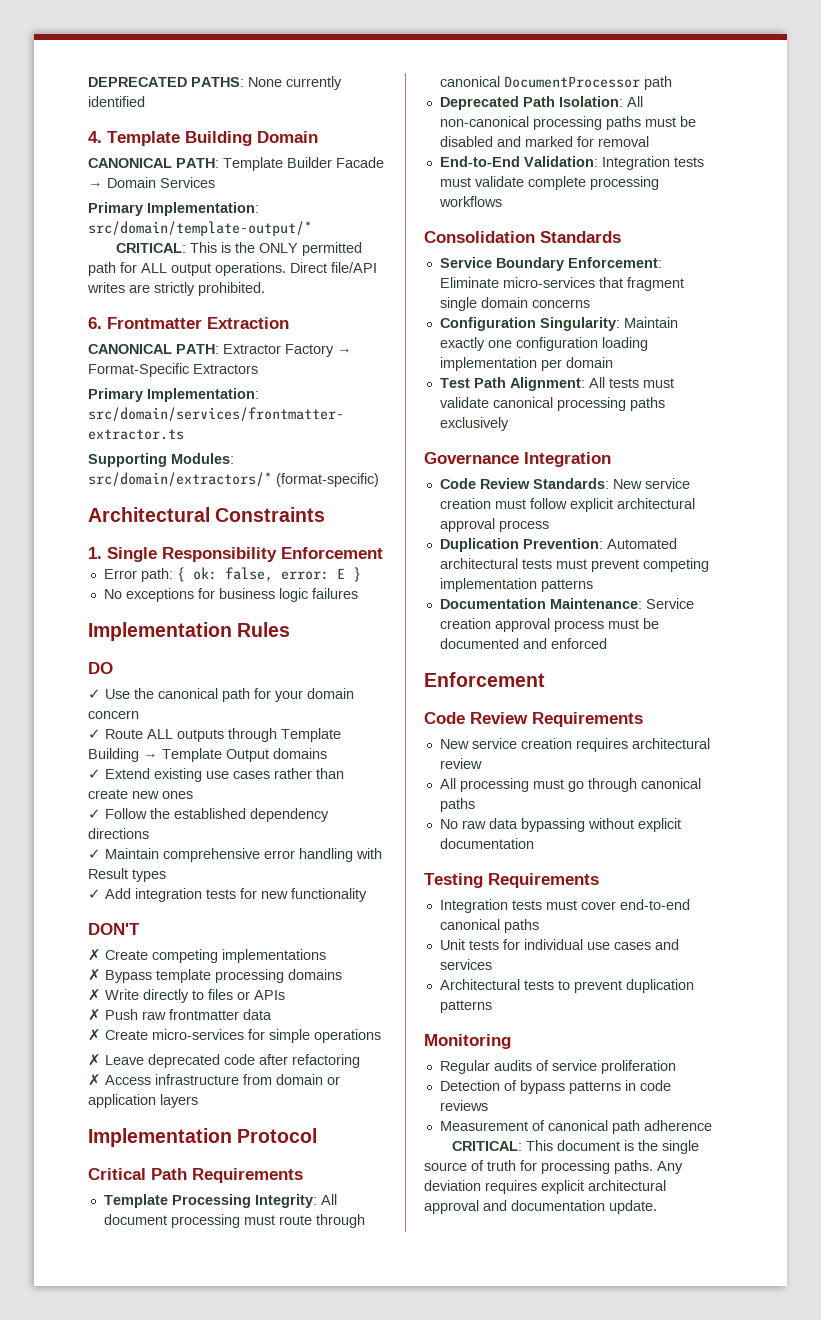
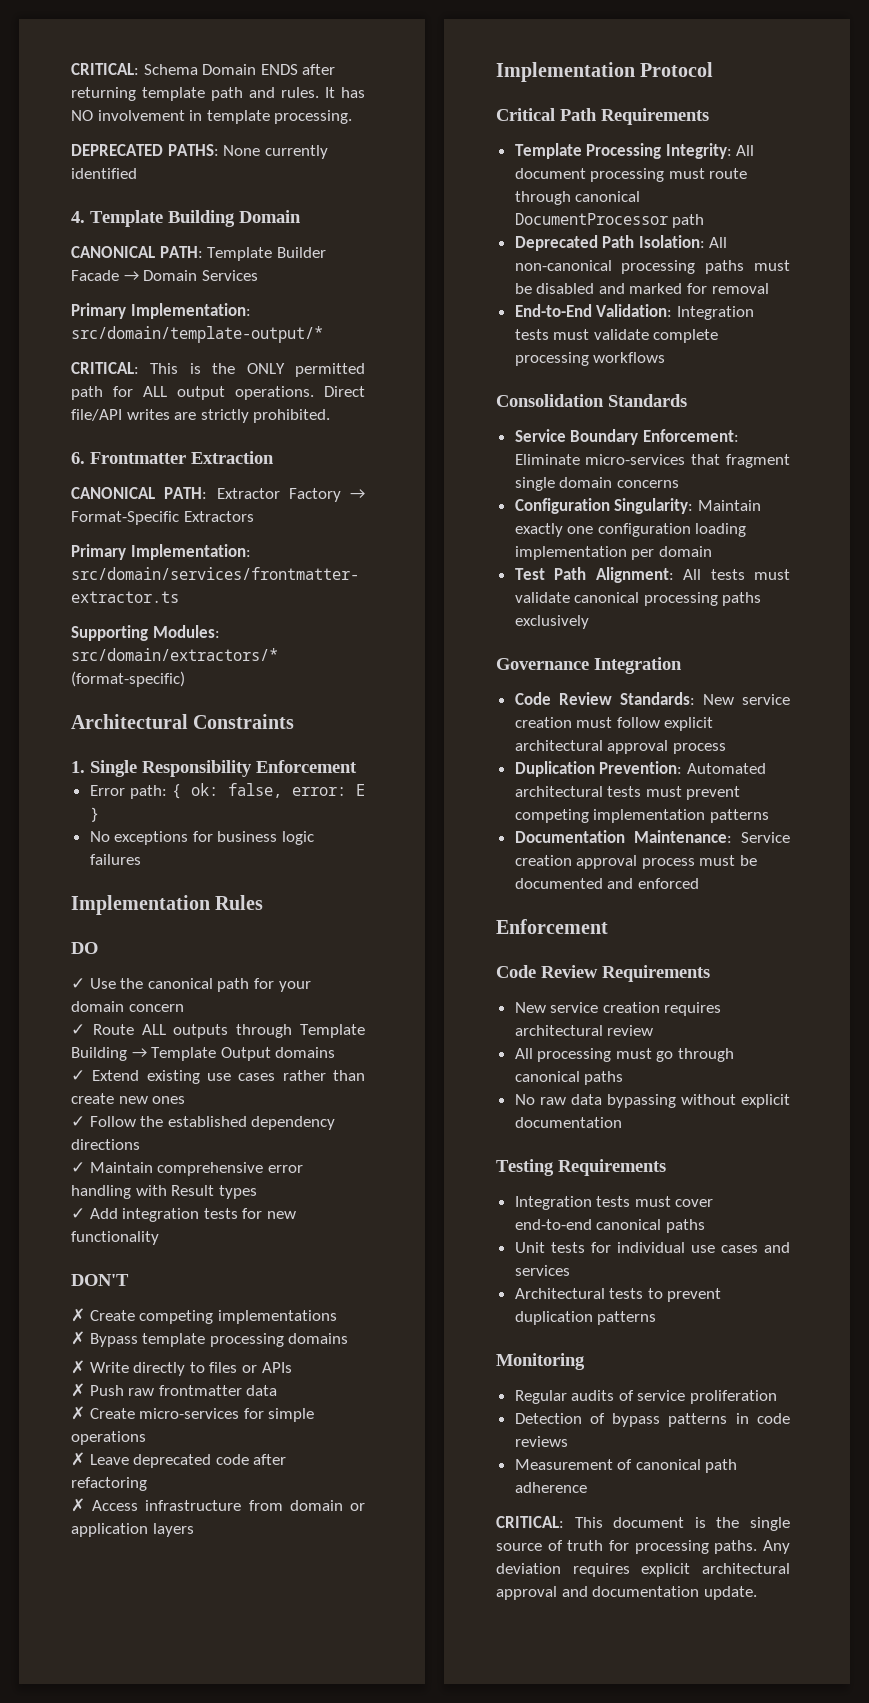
(88, 82) none -> [71,63,336,75] [71,87,365,101] [71,110,353,124] CRITICAL: Schema Domain ENDS after returning template path and rules. It has NO involvement in template processing. //

